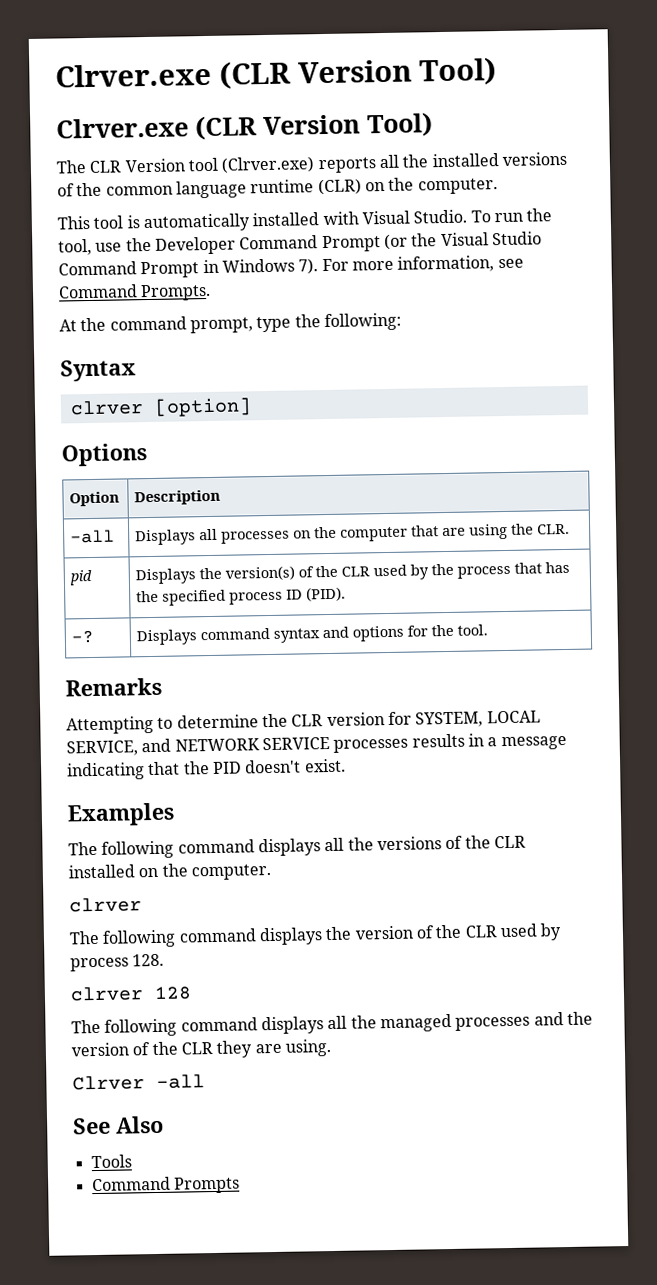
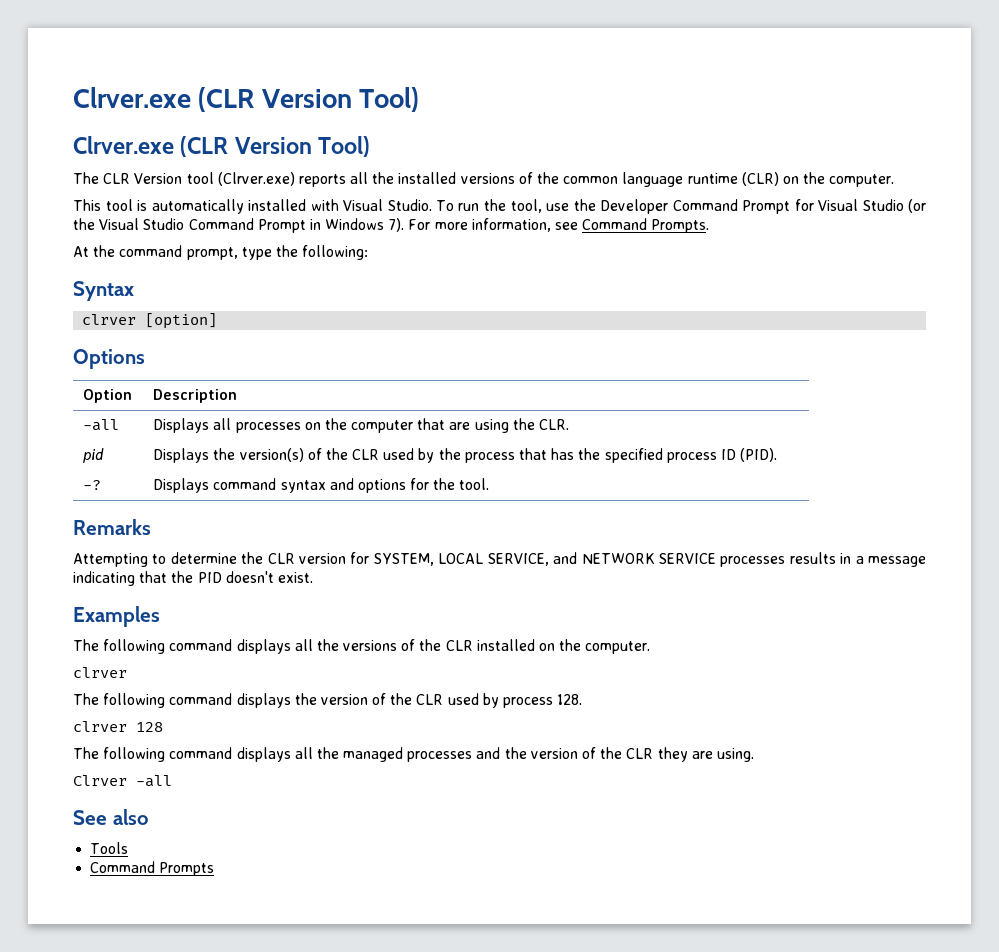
(381, 244) none -> [794,199,904,211] for Visual Studio
[115,1115,164,1134] Also -> [112,809,149,825] also

